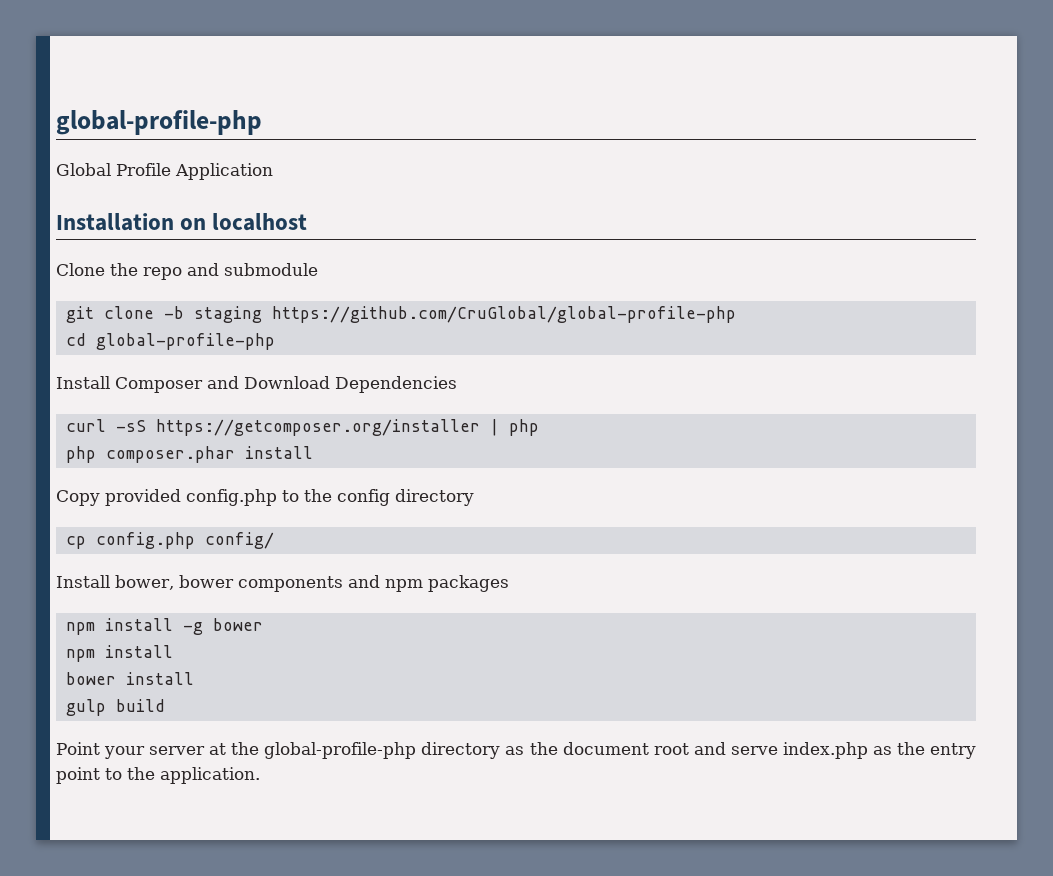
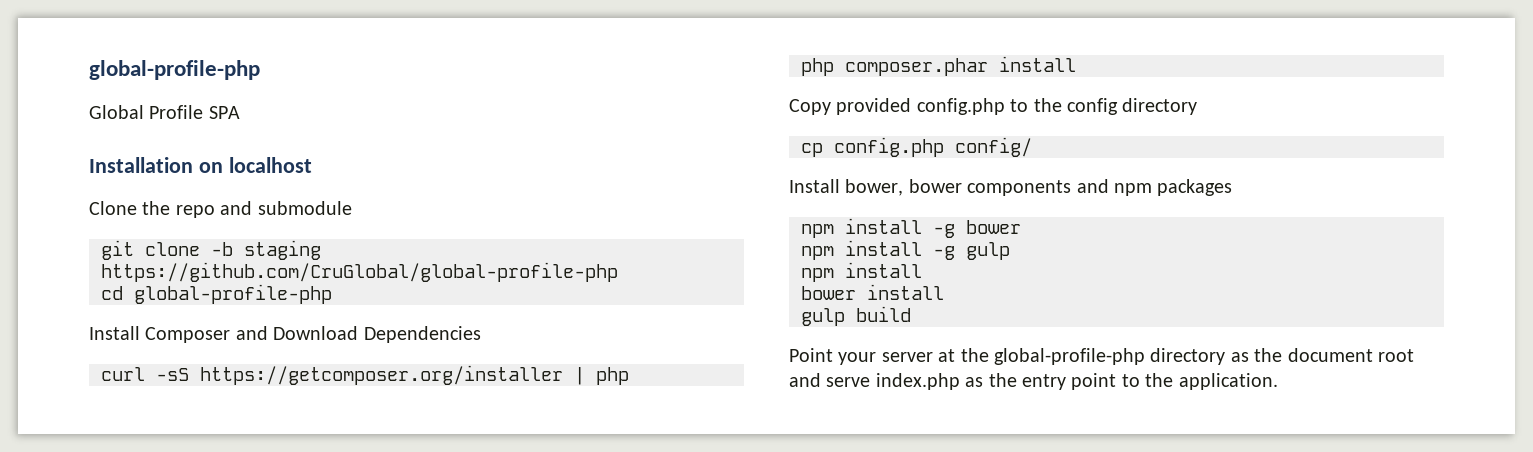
[175,163,273,180] Application -> [208,106,240,119] SPA
(263, 624) none -> [801,240,1010,260] // npm install -g gulp

